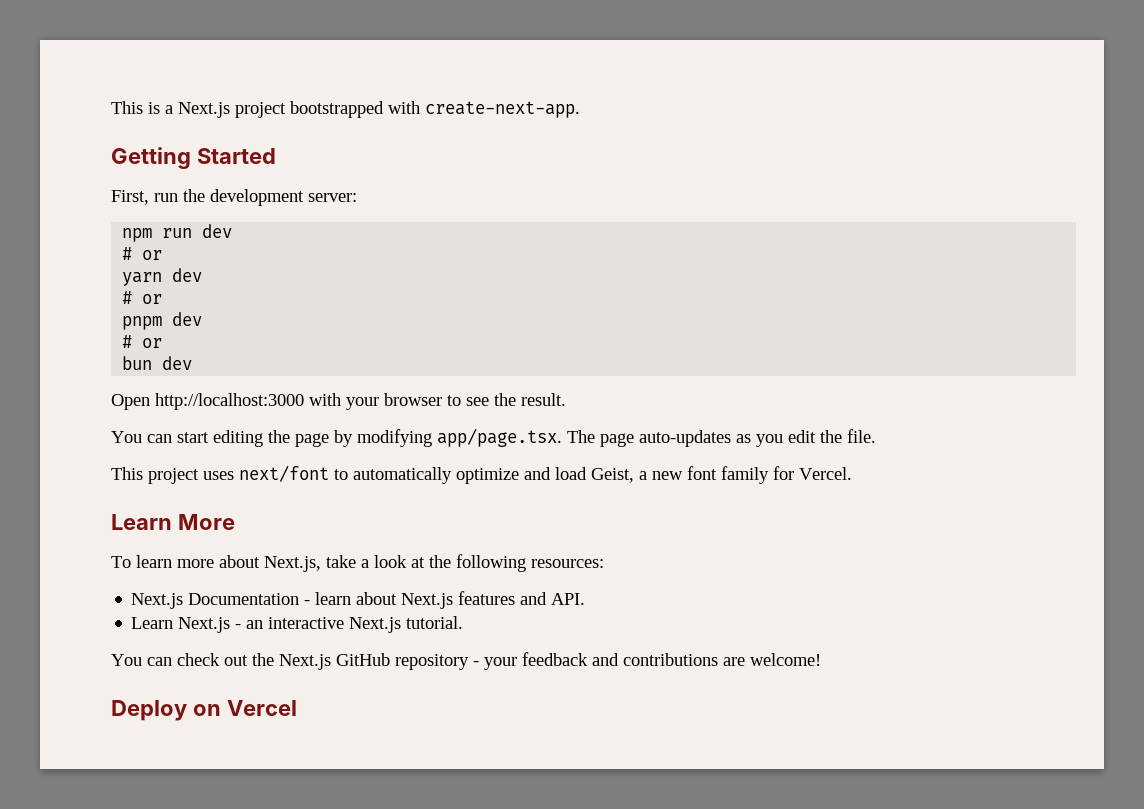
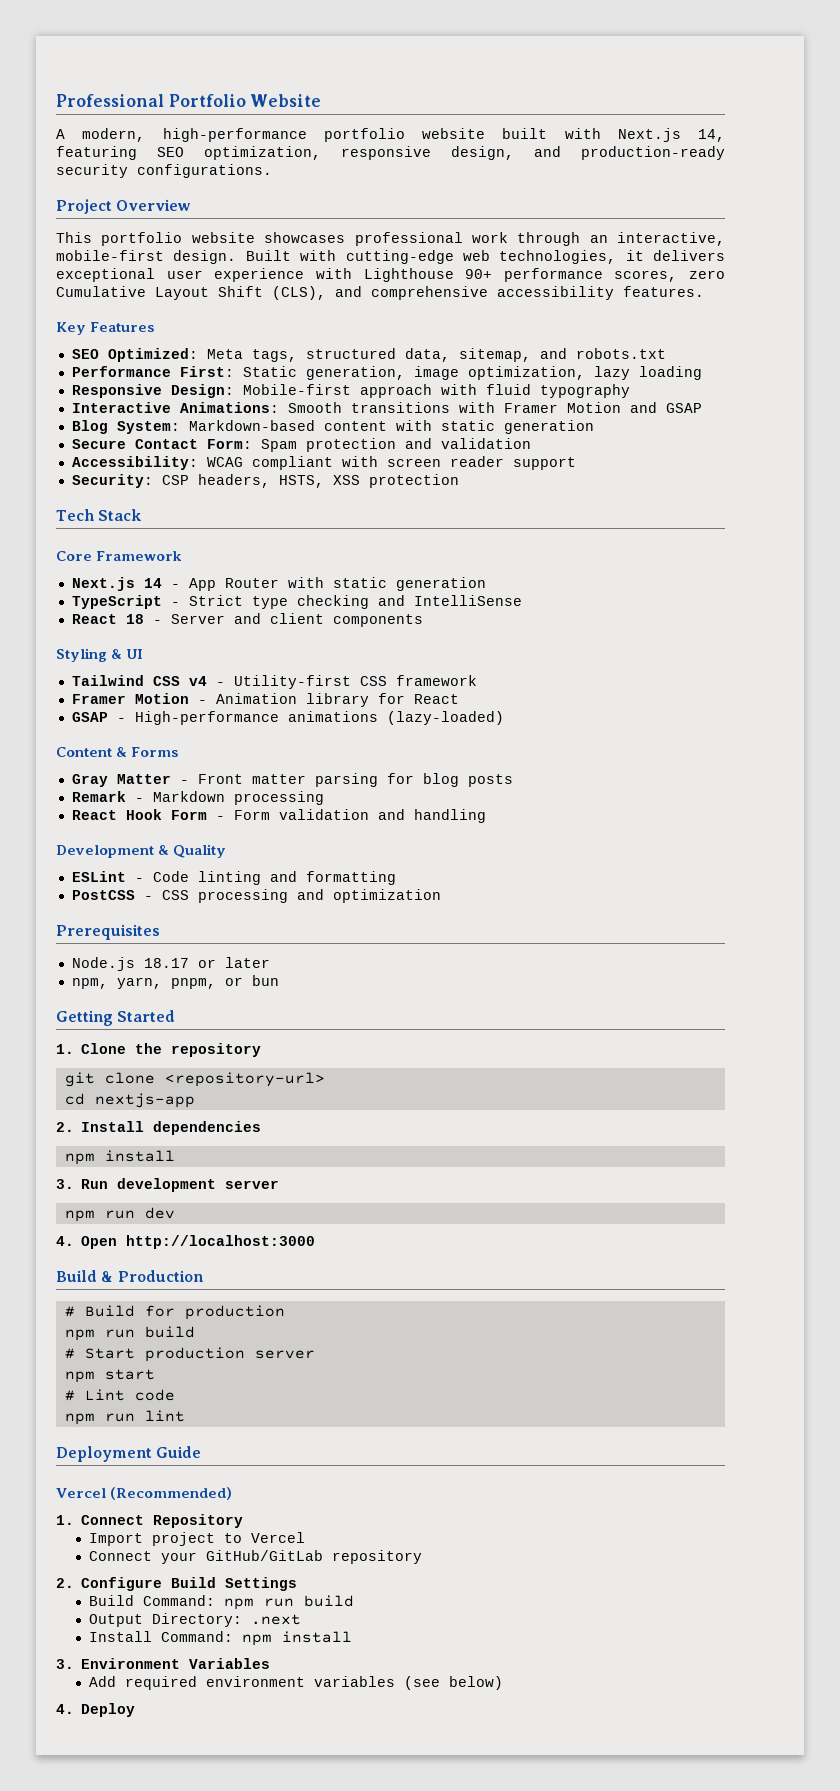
[111,101,580,118] [111,147,276,169] [111,189,357,206] [122,224,233,242] [122,247,163,260] [122,268,203,286] [122,291,163,304] [122,312,203,330] [122,335,163,348] [122,356,193,370] [111,393,566,410] [111,428,876,447] [111,465,852,484] [111,514,235,530] [111,554,604,572] [131,591,586,609] [131,616,464,633] [111,652,821,670] [111,700,297,721] This is a Next.js project bootstrapped with create-next-app. // Getting Started // First, run the development server: // npm run dev // # or // yarn dev // # or // pnpm dev // # or // bun dev // Open http://localhost:3000 with your browser to see the result. // You can start editing the page by modifying app/page.tsx. The page auto-updates as you edit the file. // This project uses next/font to automatically optimize and load Geist, a new font family for Vercel. // Learn More // To learn more about Next.js, take a look at the following resources: // Next.js Documentation - learn about Next.js features and API. // Learn Next.js - an interactive Next.js tutorial. // You can check out the Next.js GitHub repository - your feedback and contributions are welcome! // Deploy on Vercel -> [56,94,322,107] [56,128,725,142] [56,146,725,160] [56,164,272,178] [56,199,192,214] [56,232,725,246] [56,250,725,264] [56,268,725,282] [56,286,704,300] [56,322,155,335] [71,348,666,362] [71,366,702,380] [71,384,630,398] [71,402,702,413] [71,420,594,434] [71,438,531,452] [71,456,576,470] [71,474,459,488] [56,509,142,521] [56,551,183,561] [71,577,486,591] [71,595,522,609] [71,613,423,627] [56,648,144,662] [71,675,477,689] [71,693,459,707] [71,711,504,725] [56,747,179,757] [71,773,513,787] [71,791,324,805] [71,809,486,823] [56,844,227,858] [71,871,396,885] [71,889,441,903] [56,924,160,940] [71,957,270,971] [71,975,279,989] [56,1010,176,1026] [56,1043,262,1057] [64,1072,325,1087] [64,1093,195,1108] [56,1121,262,1135] [64,1150,175,1165] [56,1178,280,1192] [64,1207,175,1222] [56,1235,316,1249] [56,1270,204,1282] [64,1305,285,1320] [64,1326,195,1341] [64,1347,315,1362] [64,1369,155,1383] [64,1389,175,1401] [64,1410,185,1425] [56,1446,202,1462] [56,1487,233,1500] [56,1514,244,1528] [88,1532,305,1546] [88,1550,422,1564] [56,1577,298,1591] [88,1595,354,1610] [88,1613,301,1627] [88,1631,352,1646] [56,1658,271,1669] [88,1676,503,1690] [56,1703,136,1717] Professional Portfolio Website // A modern, high-performance portfolio website built with Next.js 14, featuring SEO optimization, responsive design, and production-ready security configurations. // Project Overview // This portfolio website showcases professional work through an interactive, mobile-first design. Built with cutting-edge web technologies, it delivers exceptional user experience with Lighthouse 90+ performance scores, zero Cumulative Layout Shift (CLS), and comprehensive accessibility features. // Key Features // SEO Optimized: Meta tags, structured data, sitemap, and robots.txt // Performance First: Static generation, image optimization, lazy loading // Responsive Design: Mobile-first approach with fluid typography // Interactive Animations: Smooth transitions with Framer Motion and GSAP // Blog System: Markdown-based content with static generation // Secure Contact Form: Spam protection and validation // Accessibility: WCAG compliant with screen reader support // Security: CSP headers, HSTS, XSS protection // Tech Stack // Core Framework // Next.js 14 - App Router with static generation // TypeScript - Strict type checking and IntelliSense // React 18 - Server and client components // Styling & UI // Tailwind CSS v4 - Utility-first CSS framework // Framer Motion - Animation library for React // GSAP - High-performance animations (lazy-loaded) // Content & Forms // Gray Matter - Front matter parsing for blog posts // Remark - Markdown processing // React Hook Form - Form validation and handling // Development & Quality // ESLint - Code linting and formatting // PostCSS - CSS processing and optimization // Prerequisites // Node.js 18.17 or later // npm, yarn, pnpm, or bun // Getting Started // 1. Clone the repository // git clone <repository-url> // cd nextjs-app // 2. Install dependencies // npm install // 3. Run development server // npm run dev // 4. Open http://localhost:3000 // Build & Production // # Build for production // npm run build // # Start production server // npm start // # Lint code // npm run lint // Deployment Guide // Vercel (Recommended) // 1. Connect Repository // Import project to Vercel // Connect your GitHub/GitLab repository // 2. Configure Build Settings // Build Command: npm run build // Output Directory: .next // Install Command: npm install // 3. Environment Variables // Add required environment variables (see below) // 4. Deploy

